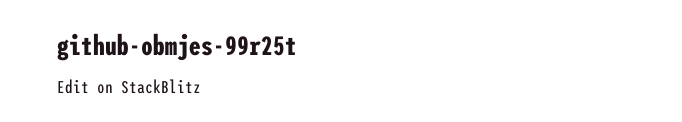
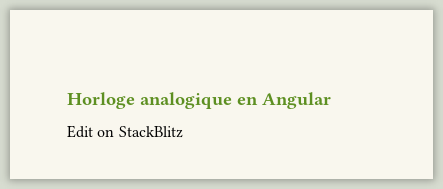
[57,33,297,61] github-obmjes-99r25t -> [67,92,331,109] Horloge analogique en Angular

